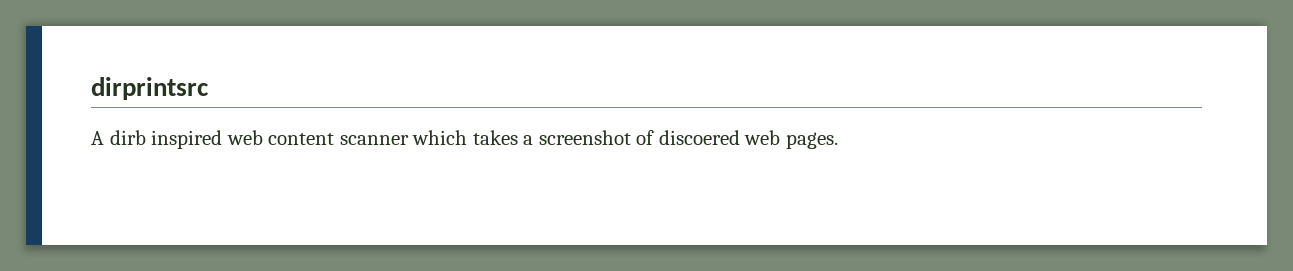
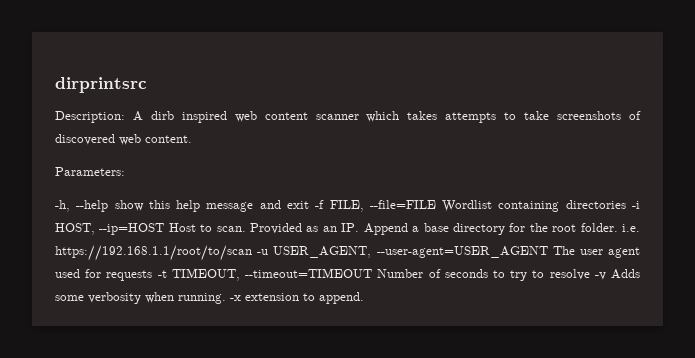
(209, 88) none -> [55,111,125,123] Description:
[523,130,838,149] a screenshot of discoered web pages. -> [445,111,641,123] [55,134,192,145] [55,167,125,176] [55,200,640,212] [55,223,641,235] [55,245,640,261] [55,268,640,281] [55,292,364,304] attempts to take screenshots of discovered web content. // Parameters: // -h, --help show this help message and exit -f FILE, --file=FILE Wordlist containing directories -i HOST, --ip=HOST Host to scan. Provided as an IP. Append a base directory for the root folder. i.e. https://192.168.1.1/root/to/scan -u USER_AGENT, --user-agent=USER_AGENT The user agent used for requests -t TIMEOUT, --timeout=TIMEOUT Number of seconds to try to resolve -v Adds some verbosity when running. -x extension to append.

